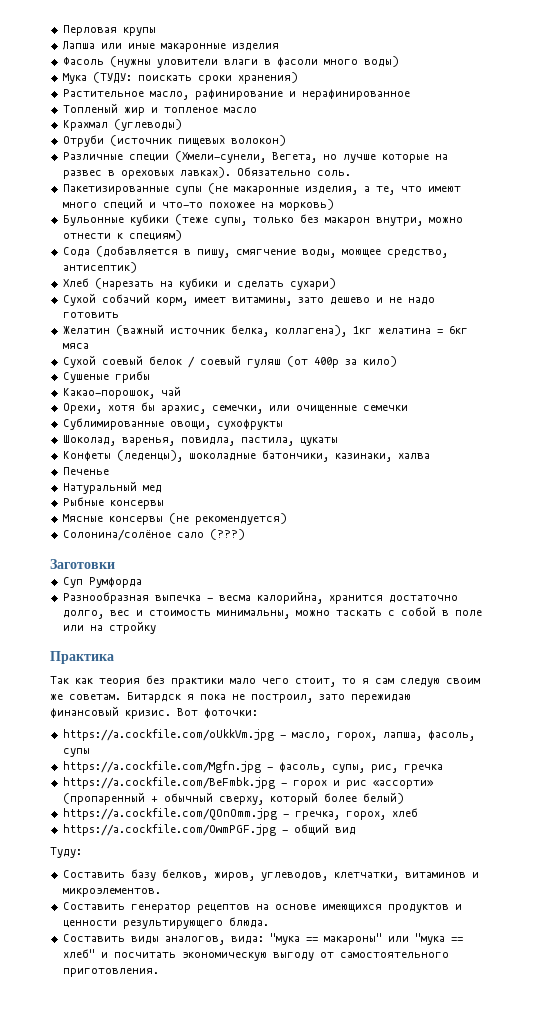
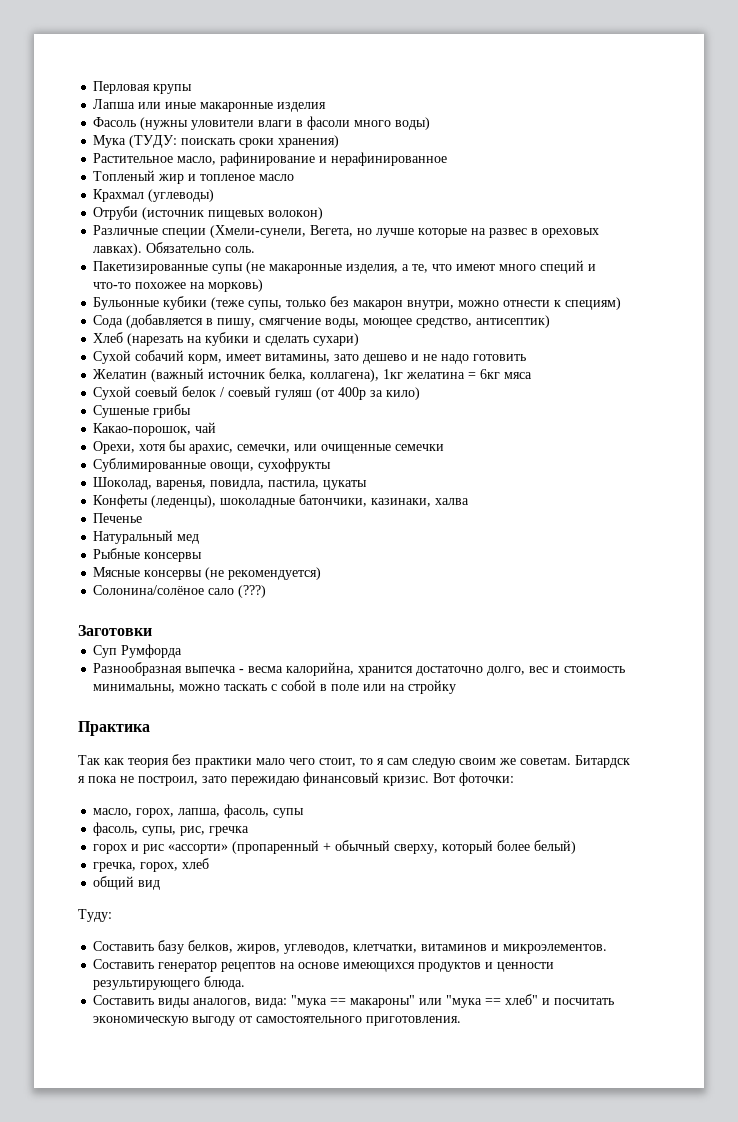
[62,729,286,741] https://a.cockfile.com/oUkkVm.jpg - -> (514, 779) none
[62,761,273,773] https://a.cockfile.com/Mgfn.jpg - -> (305, 813) none
[62,777,287,789] https://a.cockfile.com/BeFmbk.jpg - -> (250, 831) none
[62,808,289,820] https://a.cockfile.com/QOnOmm.jpg - -> (577, 847) none
[62,824,288,836] https://a.cockfile.com/OwmPGF.jpg - -> (210, 863) none

